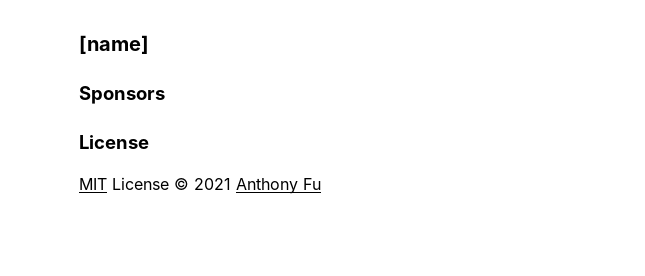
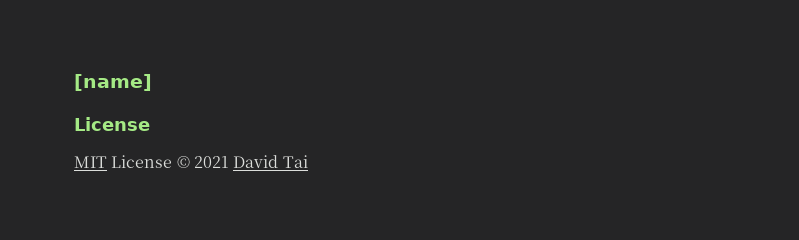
[79,86,165,104] // Sponsors -> (152, 82) none
[236,178,321,194] Anthony Fu -> [233,155,308,168] David Tai

